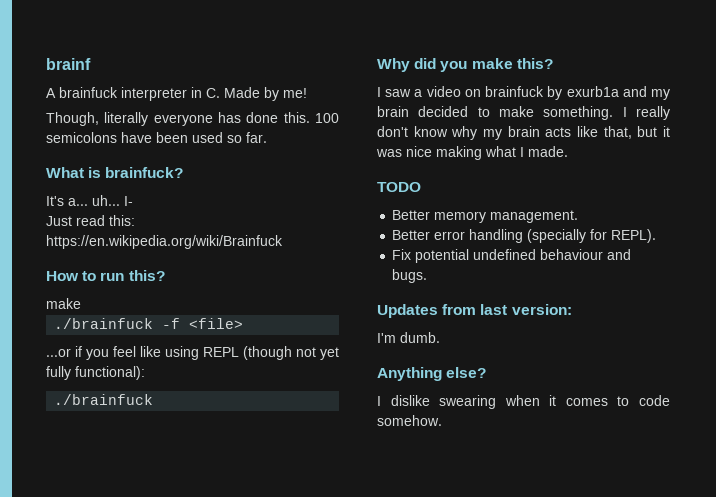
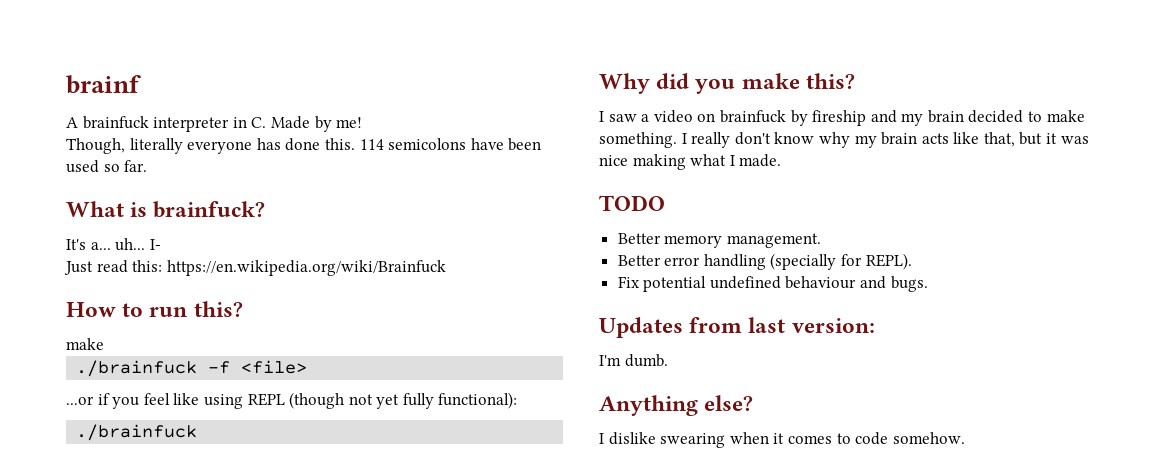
[315,113,340,123] 100 -> [359,139,384,150] 114
[566,86,619,97] exurb1a -> [812,110,867,126] fireship

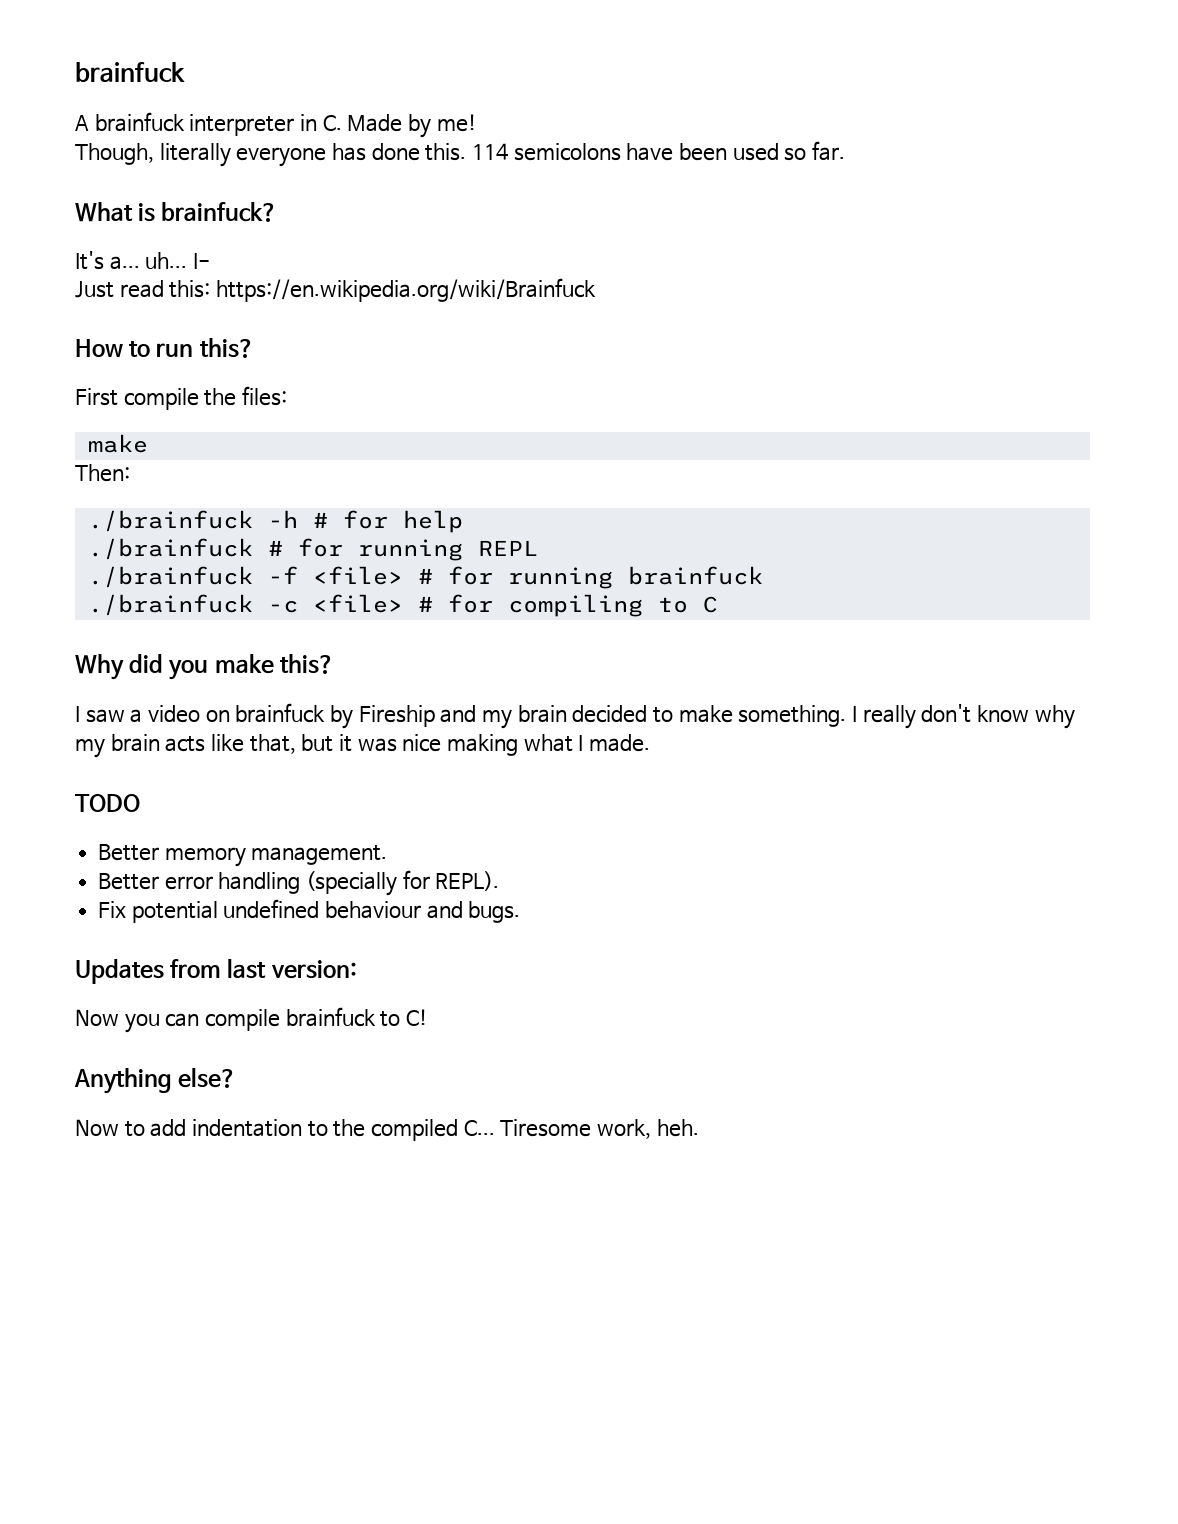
[66,75,141,94] brainf -> [75,62,185,82] brainfuck
[66,338,104,350] [76,360,308,377] [66,392,518,409] [76,424,198,441] make // ./brainfuck -f <file> // ...or if you feel like using REPL (though not yet fully functional): // ./brainfuck -> [75,386,288,410] [87,434,148,453] [75,464,130,482] [87,510,463,533] [87,538,538,561] [87,566,763,589] [87,594,718,617] First compile the files: // make // Then: // ./brainfuck -h # for help // ./brainfuck # for running REPL // ./brainfuck -f <file> # for running brainfuck // ./brainfuck -c <file> # for compiling to C
[812,110,867,126] fireship -> [358,705,435,727] Fireship
[599,354,668,367] [599,395,754,416] [599,432,965,448] I'm dumb. // Anything else? // I dislike swearing when it comes to code somehow. -> [75,1007,429,1033] [74,1067,237,1094] [75,1119,699,1141] Now you can compile brainfuck to C! // Anything else? // Now to add indentation to the compiled C... Tiresome work, heh.

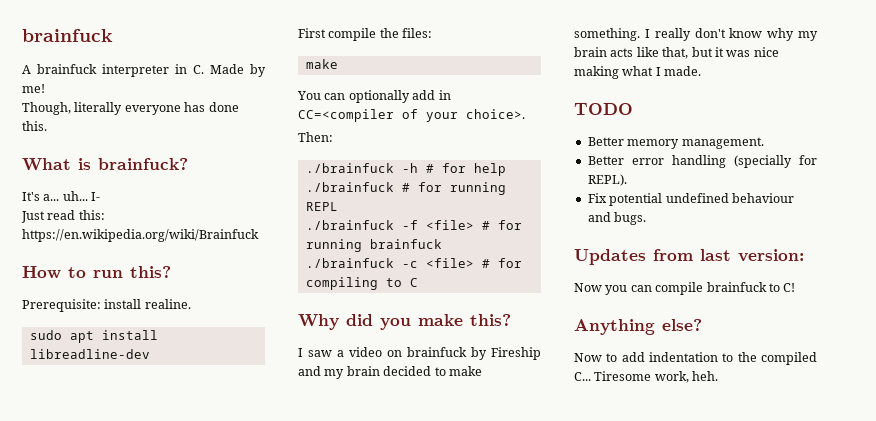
[471,141,846,161] 114 semicolons have been used so far. -> (47, 126) none
(254, 348) none -> [22,299,191,312] [29,330,158,343] [29,349,150,359] // Prerequisite: install realine. // sudo apt install libreadline-dev
(148, 443) none -> [297,90,451,103] [298,109,525,122] // You can optionally add in CC=<compiler of your choice>.

